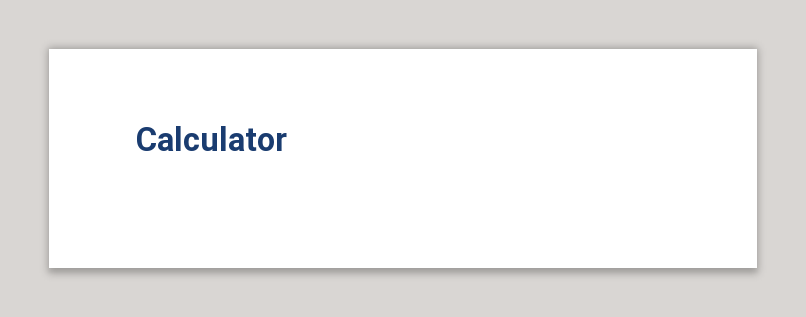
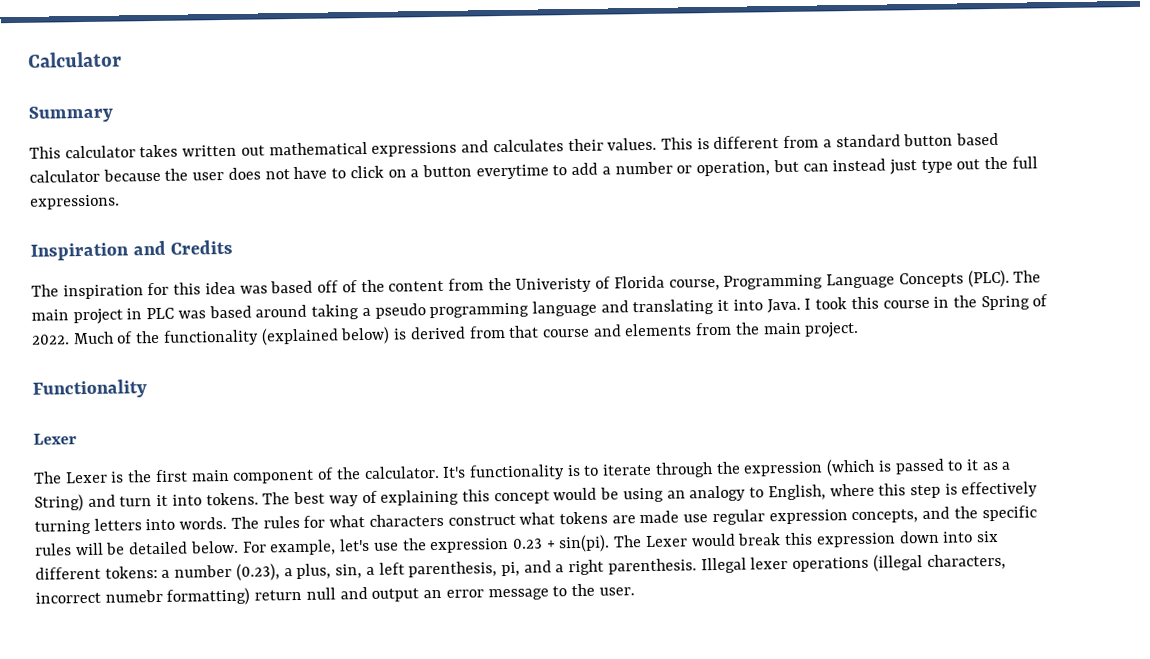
(287, 138) none -> [28,105,113,123] [29,132,1000,159] [29,156,1038,183] [30,194,120,210] [30,239,234,261] [31,269,1042,300] [31,294,1049,325] [32,321,860,346] [32,379,147,399] [33,433,77,445] [33,458,1012,484] [34,481,1039,512] [34,505,1037,535] [35,530,999,556] [35,553,1006,581] [35,583,635,606] // Summary // This calculator takes written out mathematical expressions and calculates their values. This is different from a standard button based calculator because the user does not have to click on a button everytime to add a number or operation, but can instead just type out the full expressions. // Inspiration and Credits // The inspiration for this idea was based off of the content from the Univeristy of Florida course, Programming Language Concepts (PLC). The main project in PLC was based around taking a pseudo programming language and translating it into Java. I took this course in the Spring of 2022. Much of the functionality (explained below) is derived from that course and elements from the main project. // Functionality // Lexer // The Lexer is the first main component of the calculator. It's functionality is to iterate through the expression (which is passed to it as a String) and turn it into tokens. The best way of explaining this concept would be using an analogy to English, where this step is effectively turning letters into words. The rules for what characters construct what tokens are made use regular expression concepts, and the specific rules will be detailed below. For example, let's use the expression 0.23 + sin(pi). The Lexer would break this expression down into six different tokens: a number (0.23), a plus, sin, a left parenthesis, pi, and a right parenthesis. Illegal lexer operations (illegal characters, incorrect numebr formatting) return null and output an error message to the user.

